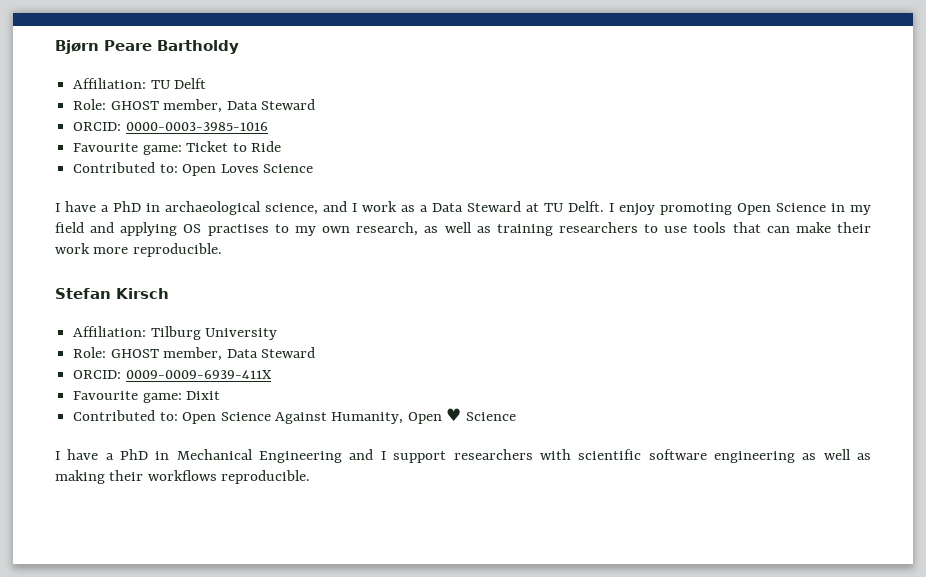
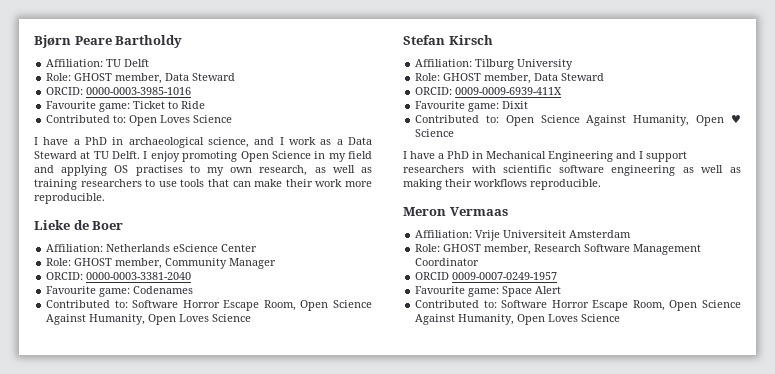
(222, 250) none -> [34,220,124,230] [46,244,258,252] [46,258,277,269] [46,272,192,280] [46,286,194,297] [46,300,372,311] [46,314,252,325] // Lieke de Boer // Affiliation: Netherlands eScience Center // Role: GHOST member, Community Manager // ORCID: 0000-0003-3381-2040 // Favourite game: Codenames // Contributed to: Software Horror Escape Room, Open Science Against Humanity, Open Loves Science
(311, 477) none -> [403,207,508,216] [415,230,632,241] [415,244,702,255] [415,258,480,266] [415,272,558,280] [415,286,562,297] [415,300,741,311] [415,314,621,325] // Meron Vermaas // Affiliation: Vrije Universiteit Amsterdam // Role: GHOST member, Research Software Management Coordinator // ORCID 0009-0007-0249-1957 // Favourite game: Space Alert // Contributed to: Software Horror Escape Room, Open Science Against Humanity, Open Loves Science

